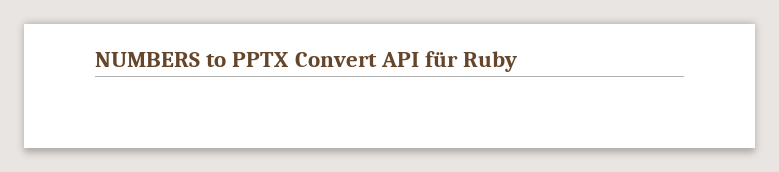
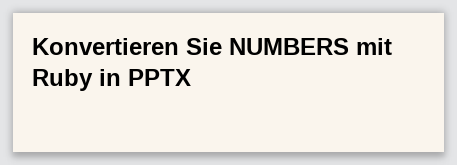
[95,51,518,72] NUMBERS to PPTX Convert API für Ruby -> [32,38,392,55] [32,69,191,91] Konvertieren Sie NUMBERS mit Ruby in PPTX

